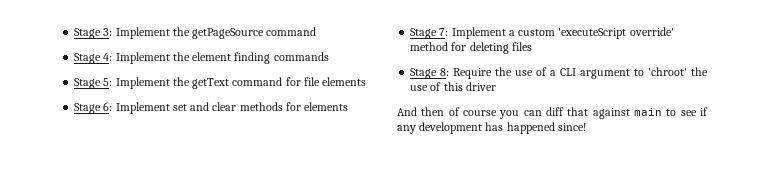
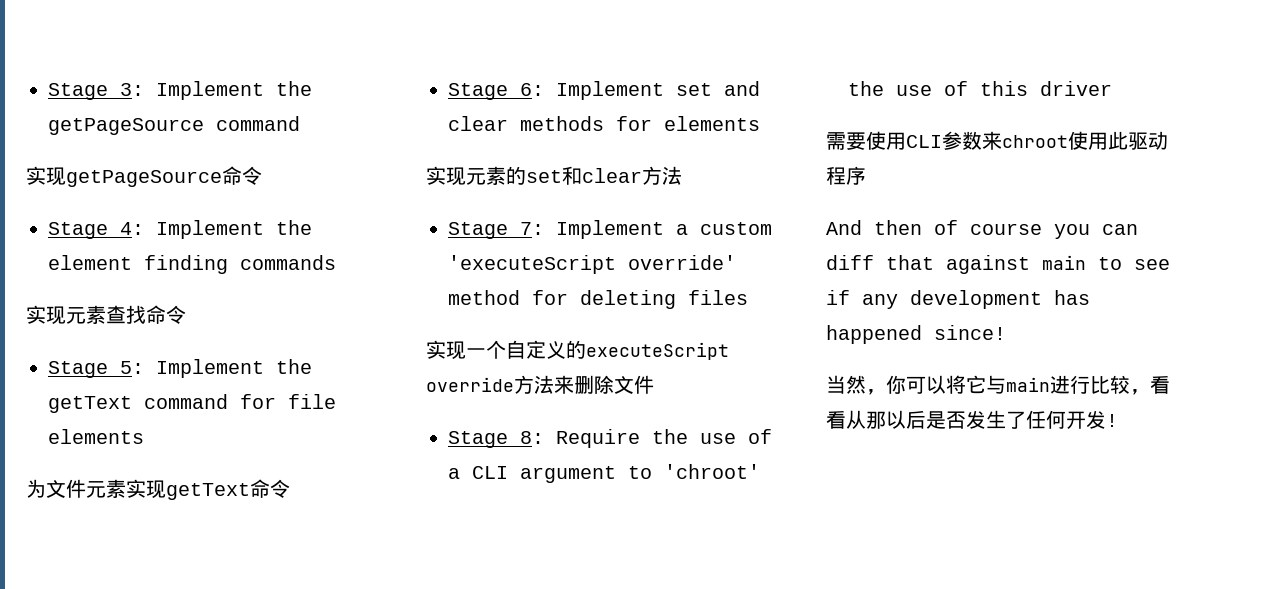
(317, 31) none -> [26,166,262,187] // 实现getPageSource命令
(329, 56) none -> [26,305,186,325] // 实现元素查找命令
(367, 81) none -> [26,479,290,500] // 为文件元素实现getText命令
(349, 106) none -> [426,166,682,186] // 实现元素的set和clear方法
(532, 46) none -> [426,340,729,360] [426,375,654,394] // 实现一个自定义的executeScript override方法来删除文件
(496, 86) none -> [826,131,1168,150] [826,166,866,185] // 需要使用CLI参数来chroot使用此驱动程序
(586, 127) none -> [826,375,1170,395] [826,410,1118,429] // 当然，你可以将它与main进行比较，看看从那以后是否发生了任何开发!

